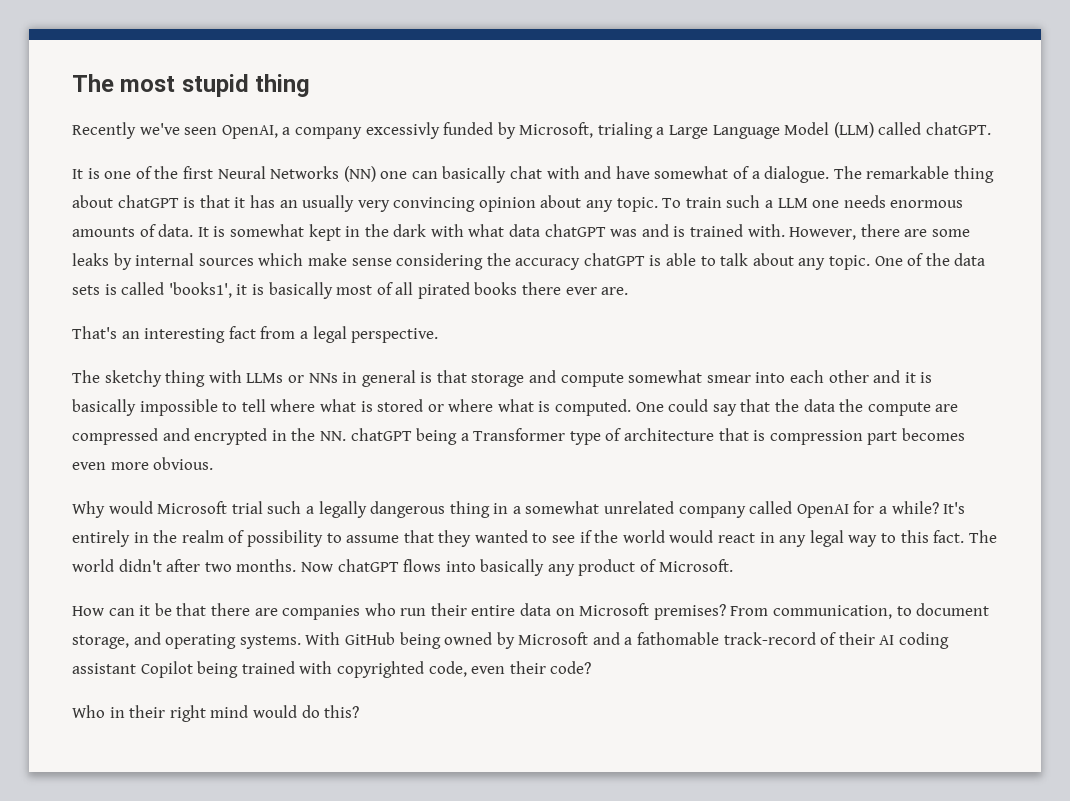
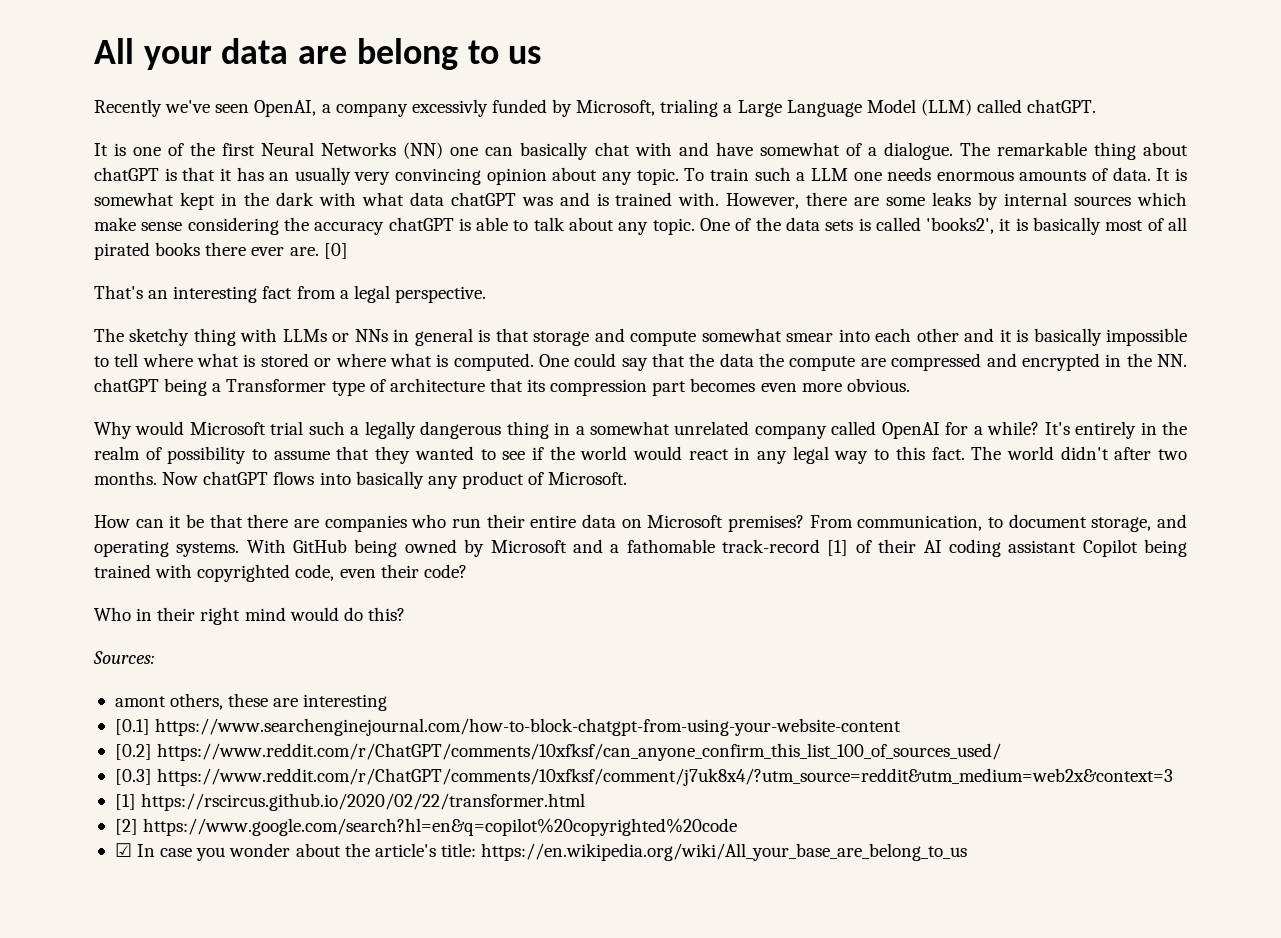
[72,74,311,97] The most stupid thing -> [94,38,542,70] All your data are belong to us
[168,282,232,298] 'books1', -> [926,217,995,234] 'books2',
(629, 291) none -> [323,243,348,259] [0]
[753,430,766,441] is -> [527,379,546,392] its
(816, 638) none -> [827,540,849,556] [1]
(360, 711) none -> [93,651,154,664] [114,693,388,711] [114,718,902,736] [114,743,1002,761] [114,768,1174,786] [114,793,586,811] [114,818,738,836] [114,843,968,861] // Sources: // amont others, these are interesting // [0.1] https://www.searchenginejournal.com/how-to-block-chatgpt-from-using-your-website-content // [0.2] https://www.reddit.com/r/ChatGPT/comments/10xfksf/can_anyone_confirm_this_list_100_of_sources_used/ // [0.3] https://www.reddit.com/r/ChatGPT/comments/10xfksf/comment/j7uk8x4/?utm_source=reddit&utm_medium=web2x&context=3 // [1] https://rscircus.github.io/2020/02/22/transformer.html // [2] https://www.google.com/search?hl=en&q=copilot%20copyrighted%20code // ☑ In case you wonder about the article's title: https://en.wikipedia.org/wiki/All_your_base_are_belong_to_us

